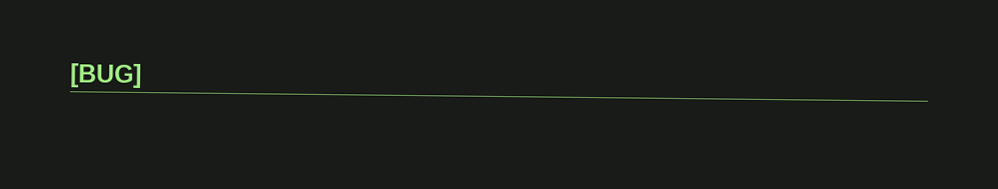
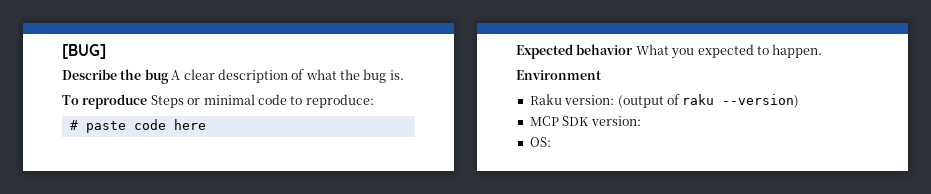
(142, 76) none -> [62,69,404,84] [62,94,374,109] [69,119,206,133] [516,44,823,59] [516,70,601,80] [529,94,800,108] [529,116,641,126] [529,137,551,147] // Describe the bug A clear description of what the bug is. // To reproduce Steps or minimal code to reproduce: // # paste code here // Expected behavior What you expected to happen. // Environment // Raku version: (output of raku --version) // MCP SDK version: // OS:

